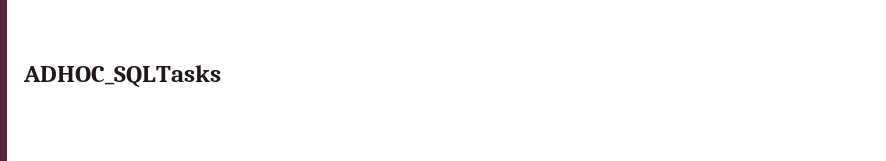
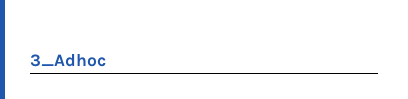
[23,65,221,87] ADHOC_SQLTasks -> [30,54,106,67] 3_Adhoc

